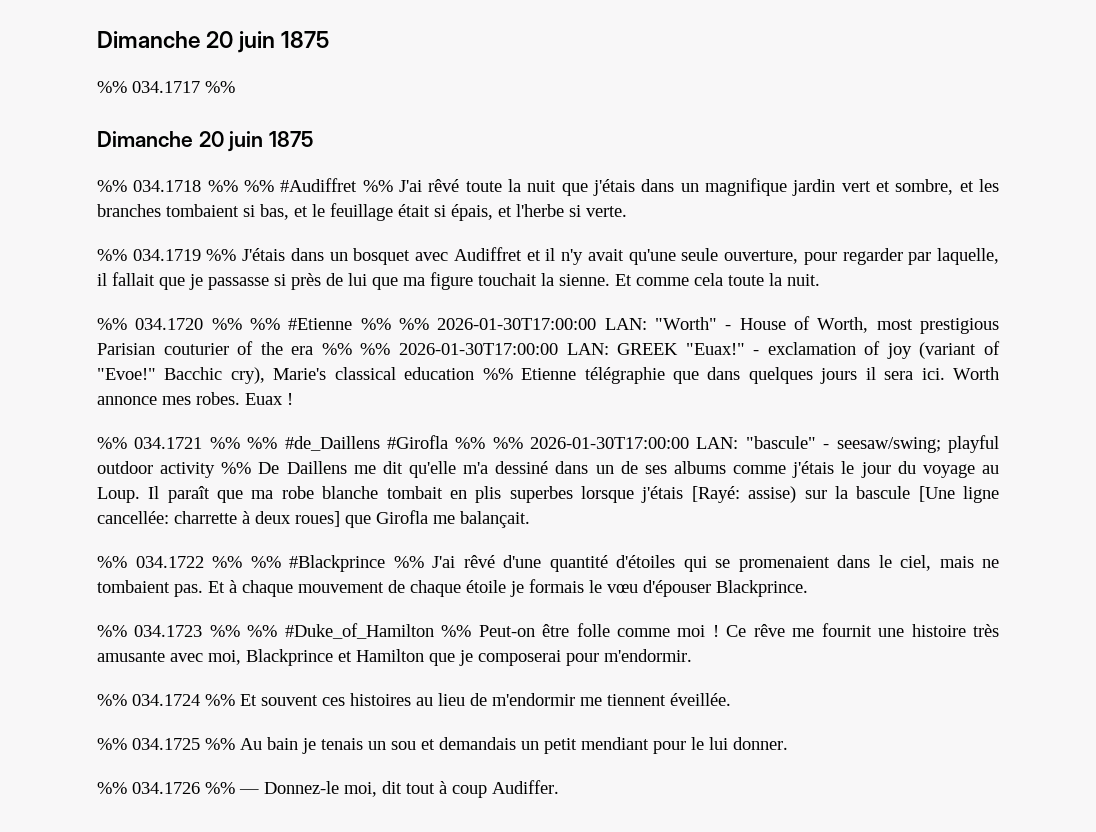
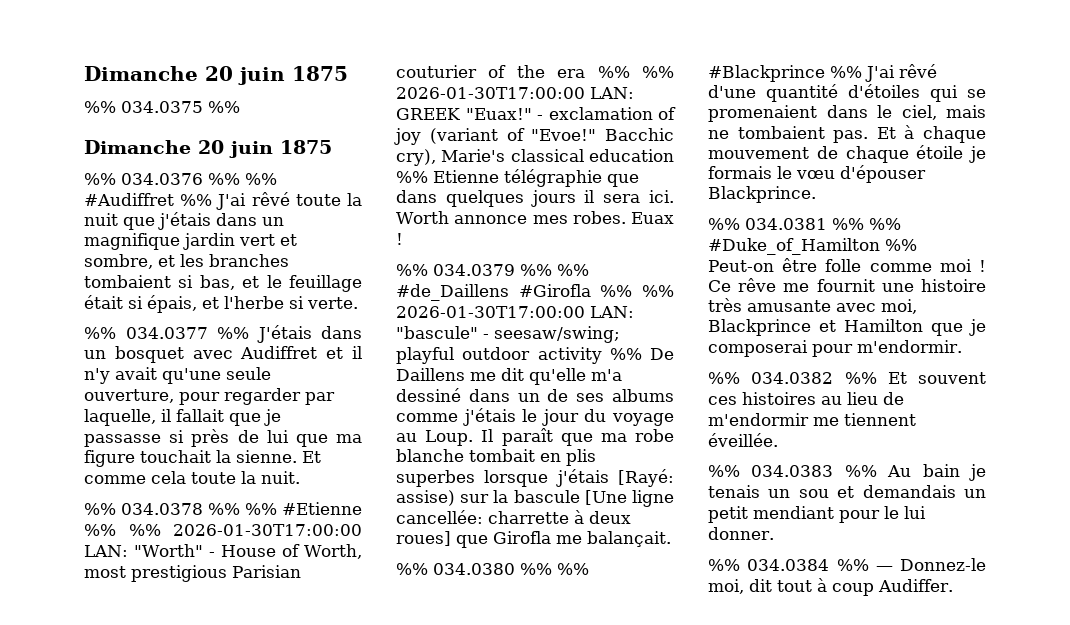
[97,31,330,53] [97,81,200,93] Dimanche 20 juin 1875 // %% 034.1717 -> [84,66,348,85] [84,101,203,113] Dimanche 20 juin 1875 // %% 034.0375
[133,180,202,192] 034.1718 -> [121,173,203,185] 034.0376
[132,249,201,261] 034.1719 -> [125,327,208,339] 034.0377
[135,318,204,330] 034.1720 -> [121,503,203,515] 034.0378
[134,437,203,449] 034.1721 -> [433,264,515,276] 034.0379
[135,556,204,568] 034.1722 -> [433,563,515,575] 034.0380
[134,625,203,637] 034.1723 -> [745,218,827,230] 034.0381
[132,694,200,706] 034.1724 -> [751,372,834,384] 034.0382
[132,738,200,750] 034.1725 -> [751,465,834,477] 034.0383
[132,782,200,794] 034.1726 -> [747,559,830,571] 034.0384

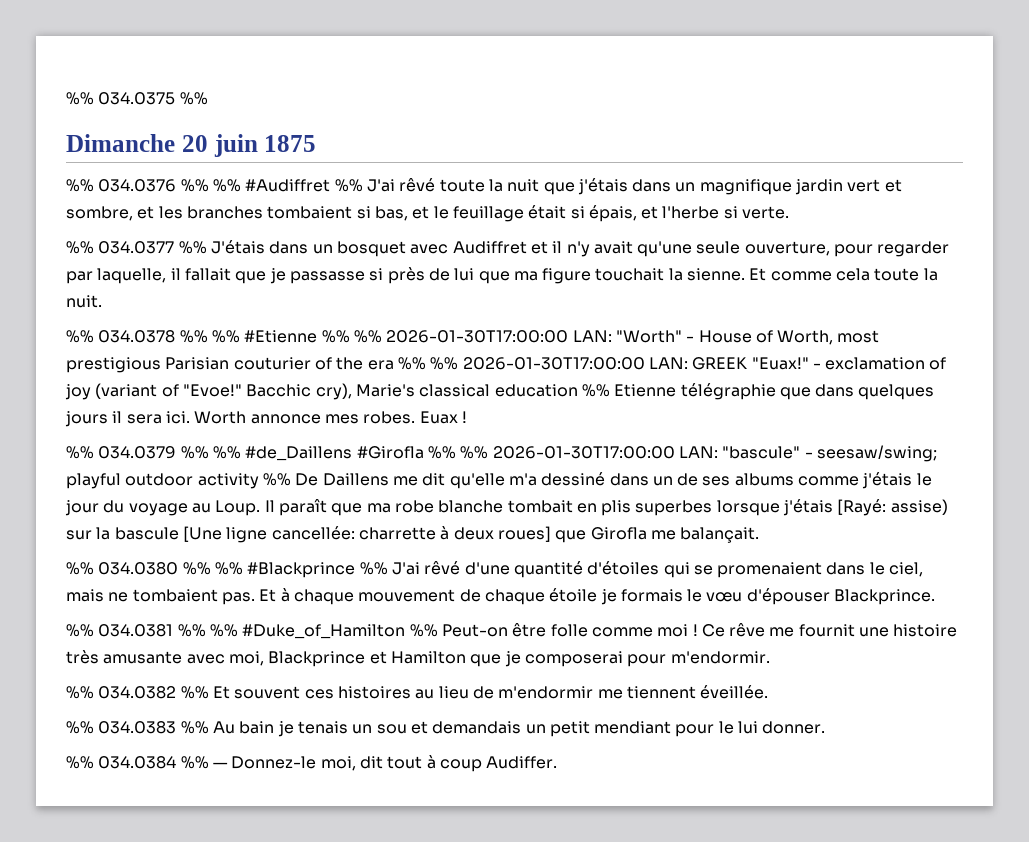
[84,66,348,85] Dimanche 20 juin 1875 // -> (66, 98) none

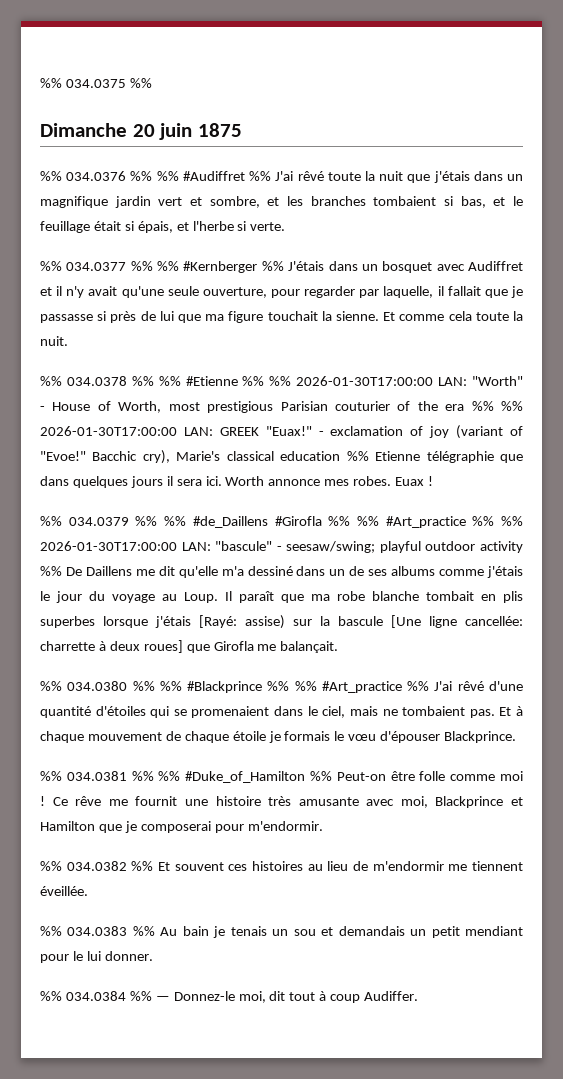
(207, 247) none -> [157,261,284,273] %% #Kernberger %%
(489, 452) none -> [385,516,523,528] #Art_practice %% %%
(388, 568) none -> [294,681,430,693] %% #Art_practice %%

